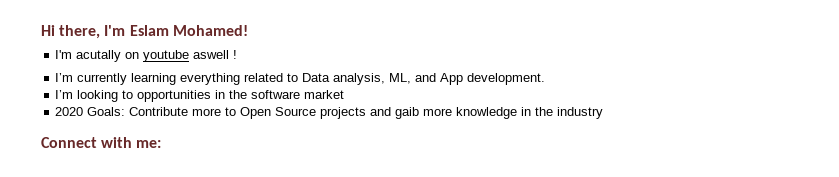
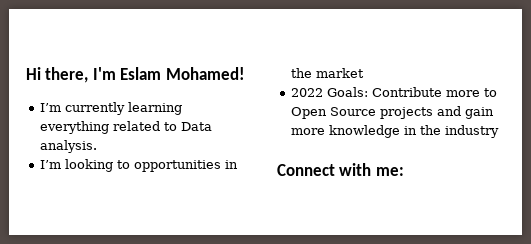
[55,50,238,62] // I'm acutally on youtube aswell ! -> (245, 73) none
[333,73,546,85] analysis, ML, and App development. -> [40,140,98,153] analysis.
[251,90,301,99] software -> (313, 73) none
[55,107,84,116] 2020 -> [291,88,324,97] 2022
[395,107,420,119] gaib -> [465,107,495,119] gain

